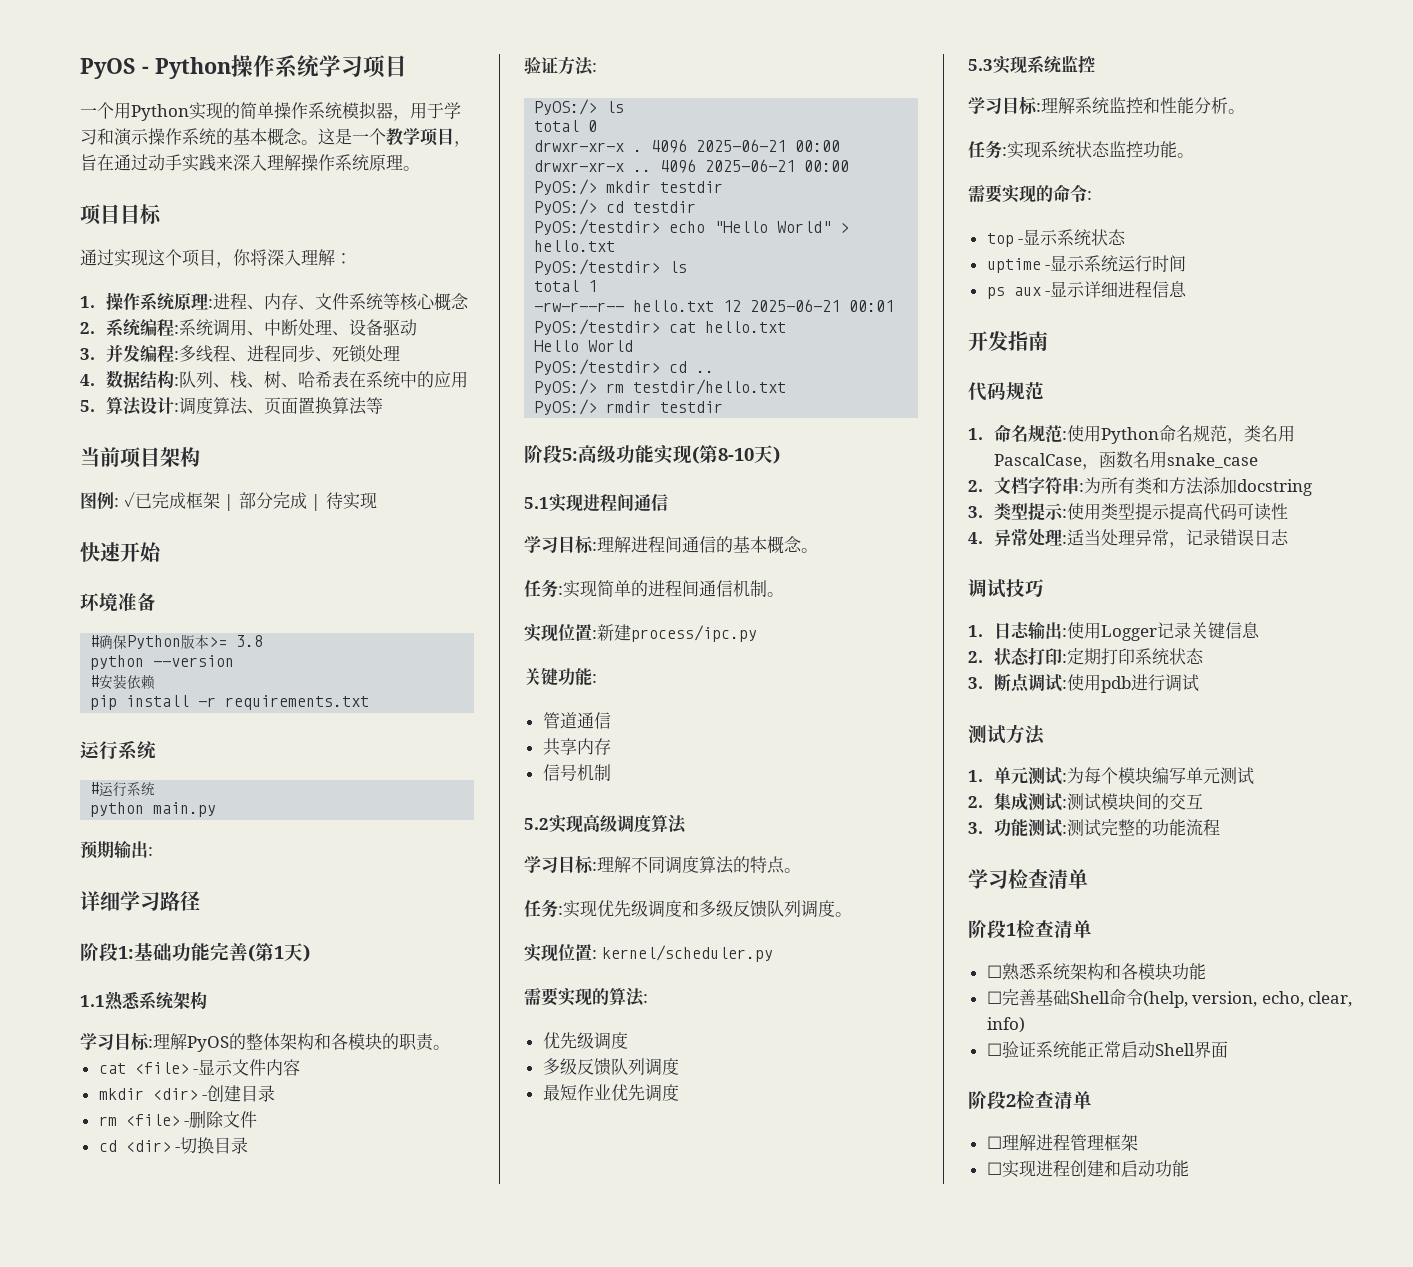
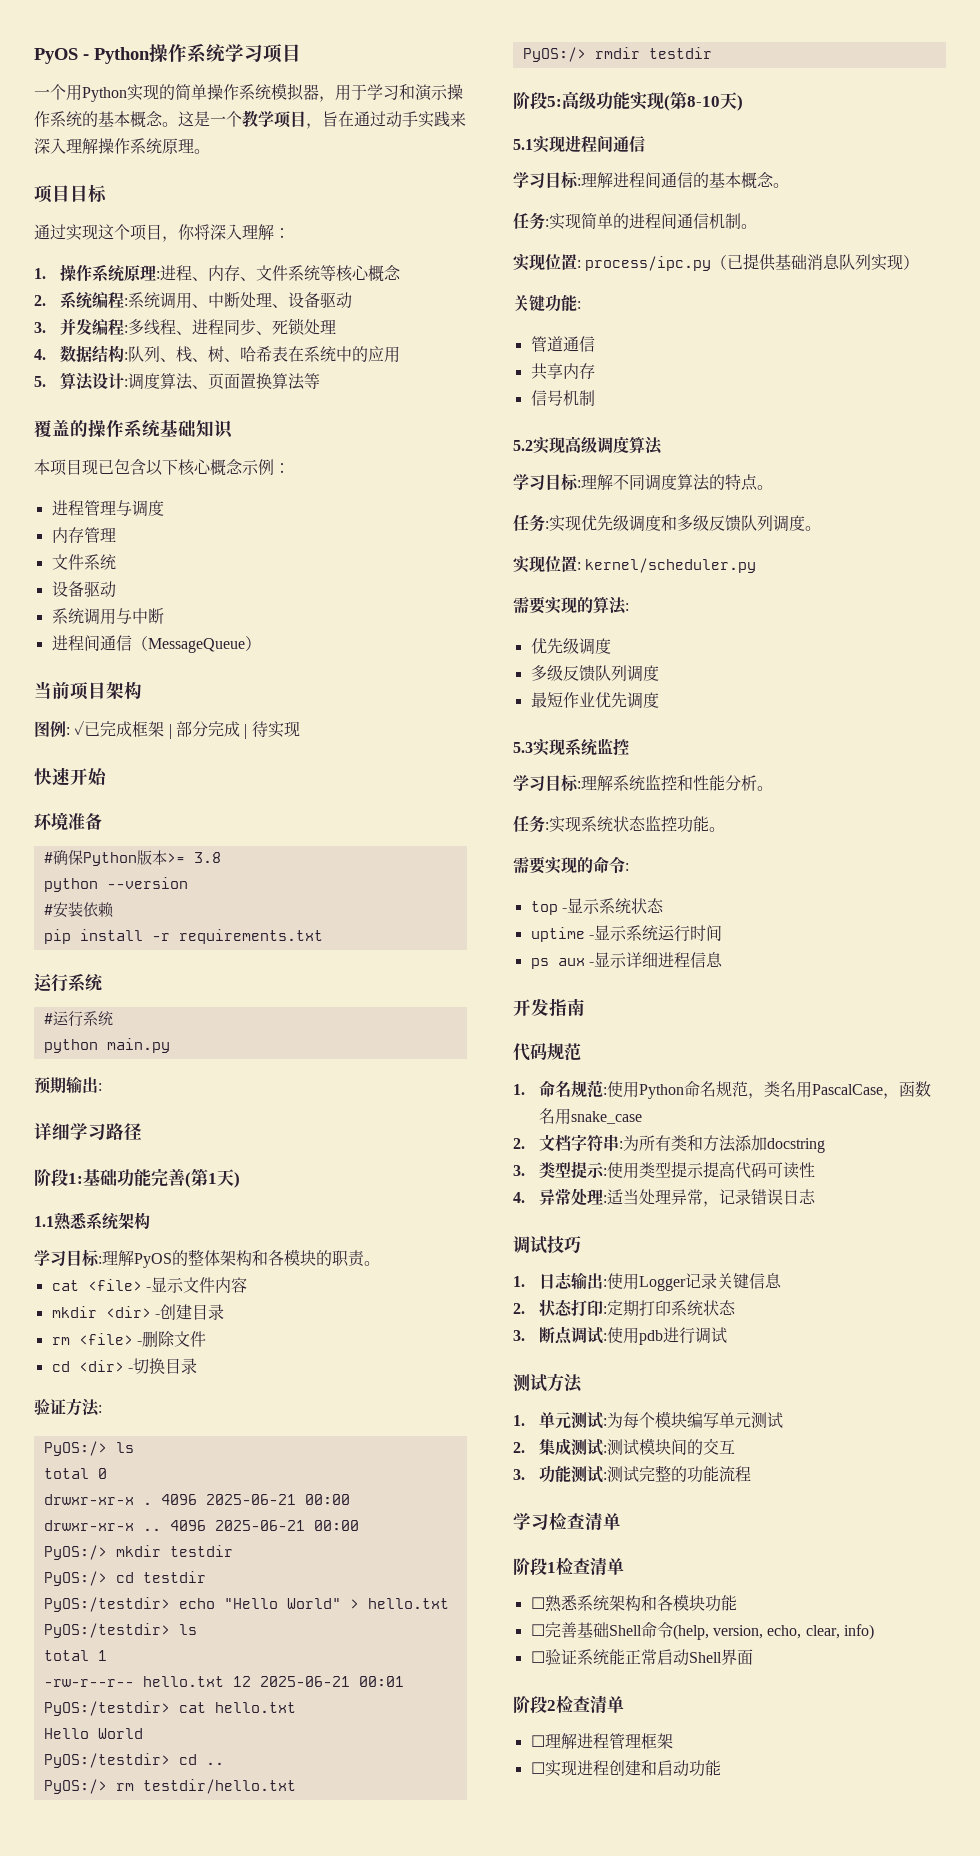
(384, 405) none -> [34,419,233,439] [34,459,290,476] [51,500,164,517] [51,527,116,543] [51,554,116,570] [51,581,116,598] [51,608,164,625] [51,635,261,653] // 覆盖的操作系统基础知识 // 本项目现已包含以下核心概念示例： // 进程管理与调度 // 内存管理 // 文件系统 // 设备驱动 // 系统调用与中断 // 进程间通信（MessageQueue）
[597,624,631,641] 新建 -> (581, 264) none
(757, 633) none -> [711,253,920,271] （已提供基础消息队列实现）

